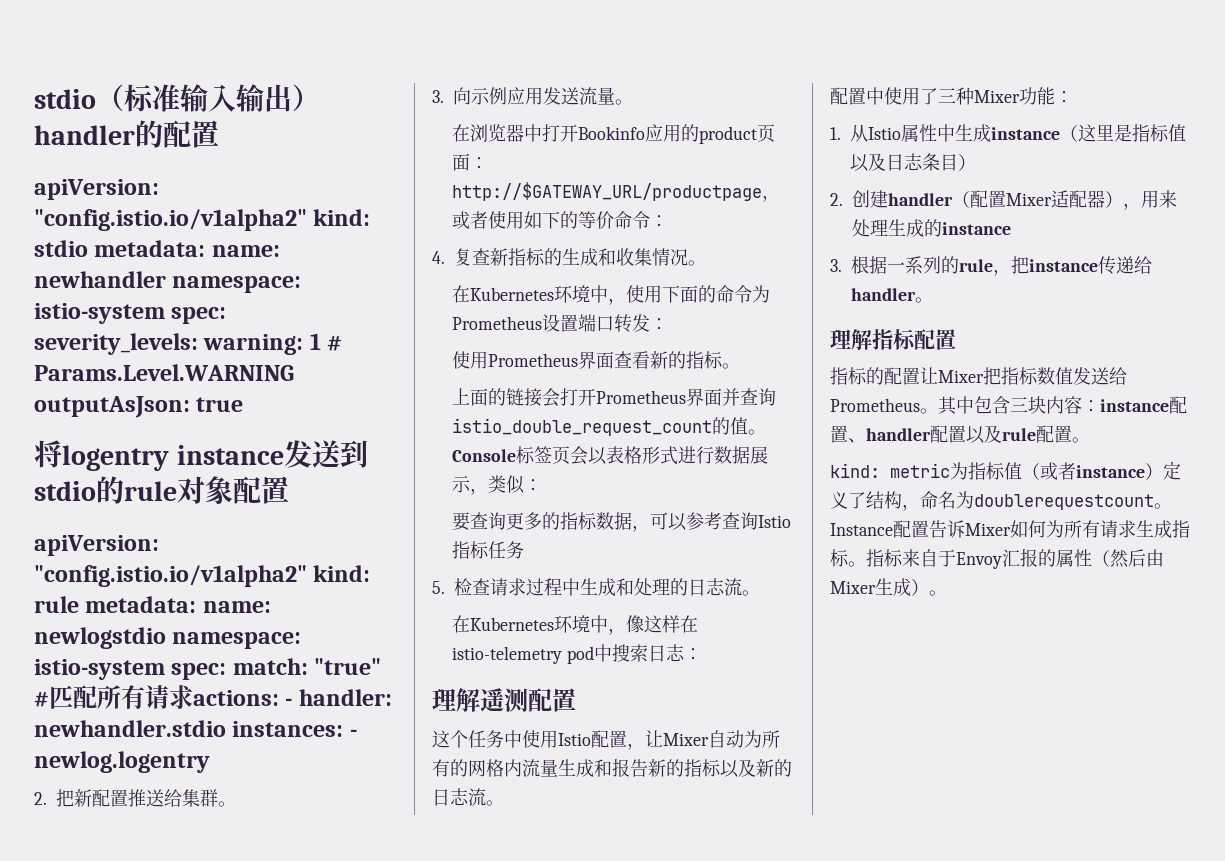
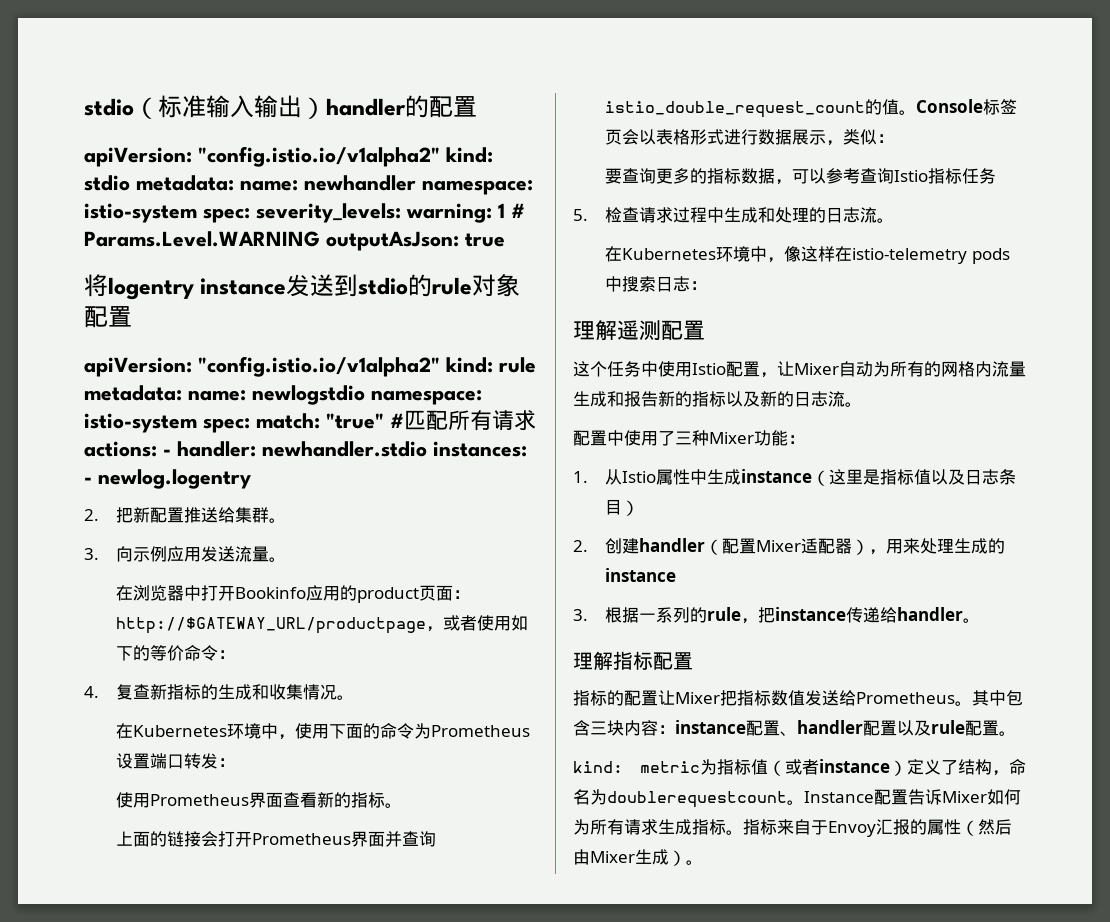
[566,646,594,664] pod -> [971,248,1010,264] pods

